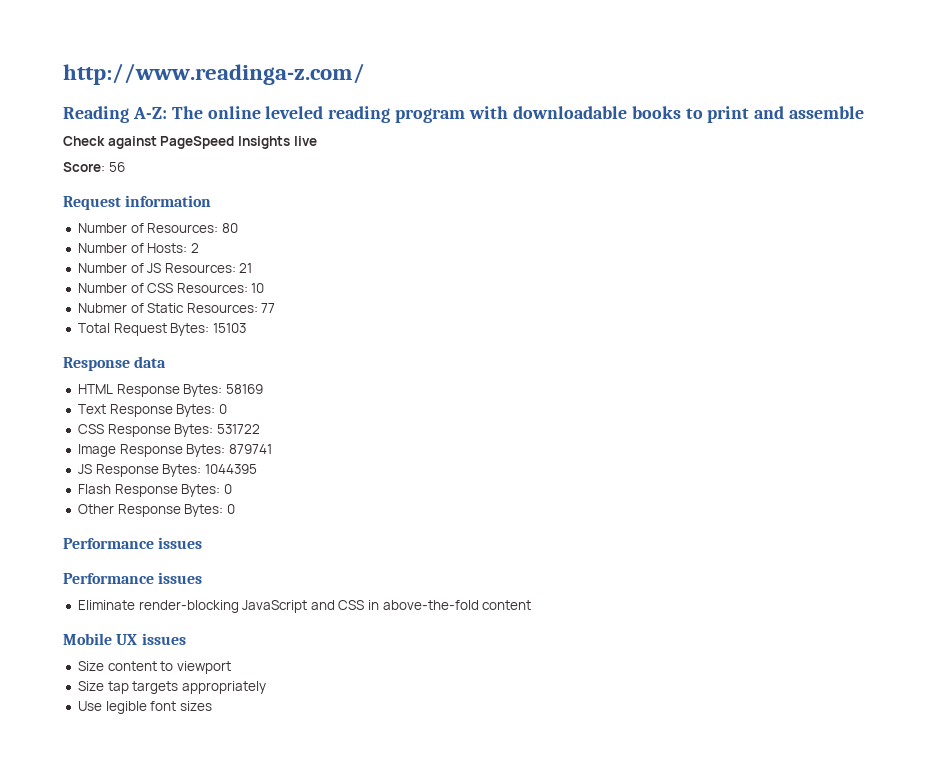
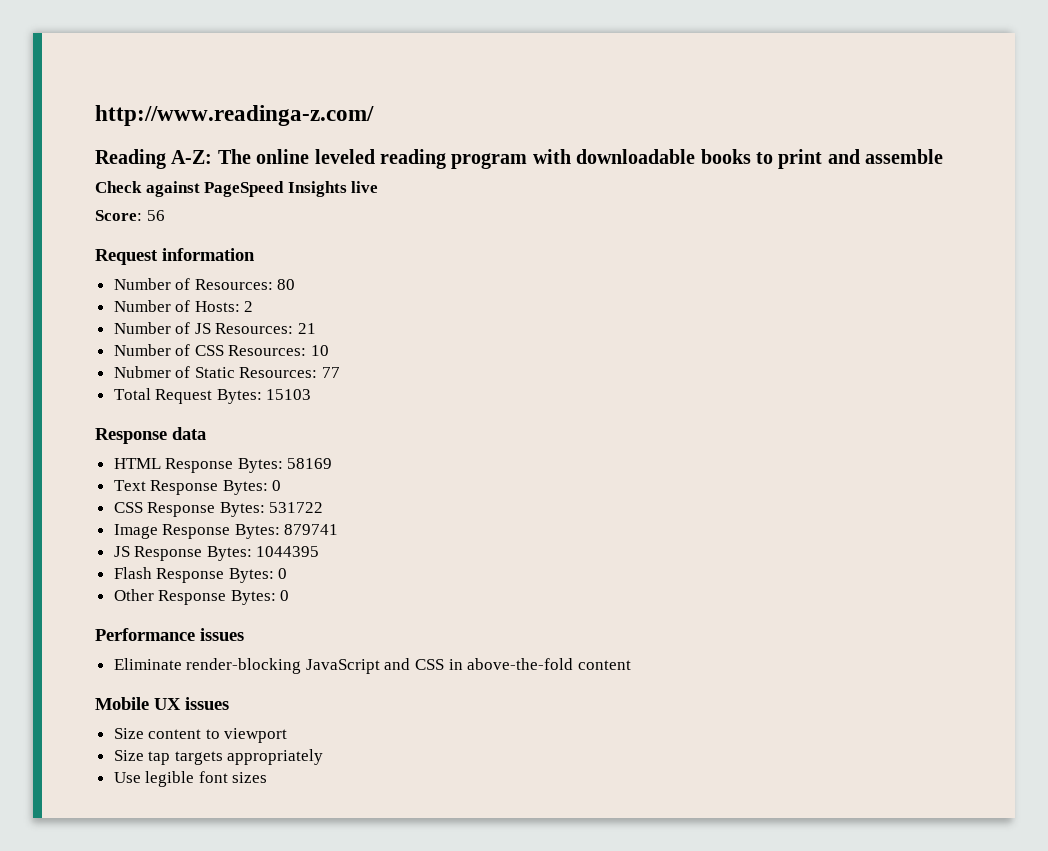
[63,572,203,584] // Performance issues -> (244, 634) none

